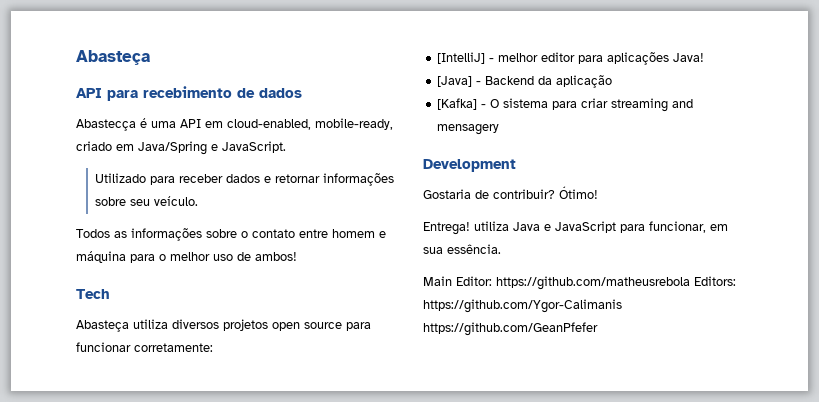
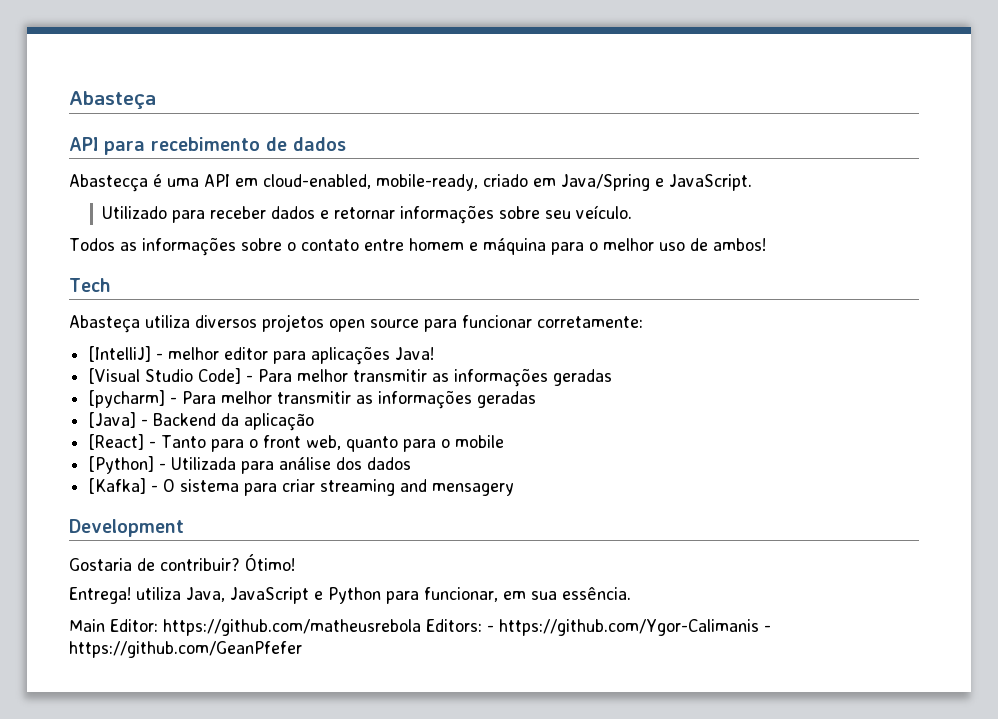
(705, 57) none -> [88,368,613,387] [88,390,537,409] // [Visual Studio Code] - Para melhor transmitir as informações geradas // [pycharm] - Para melhor transmitir as informações geradas
(613, 81) none -> [88,434,505,452] [88,456,412,474] // [React] - Tanto para o front web, quanto para o mobile // [Python] - Utilizada para análise dos dados
[513,221,616,233] Java e JavaScript -> [186,587,381,604] Java, JavaScript e Python
[423,299,622,313] https://github.com/Ygor-Calimanis -> [486,619,771,636] - https://github.com/Ygor-Calimanis -

